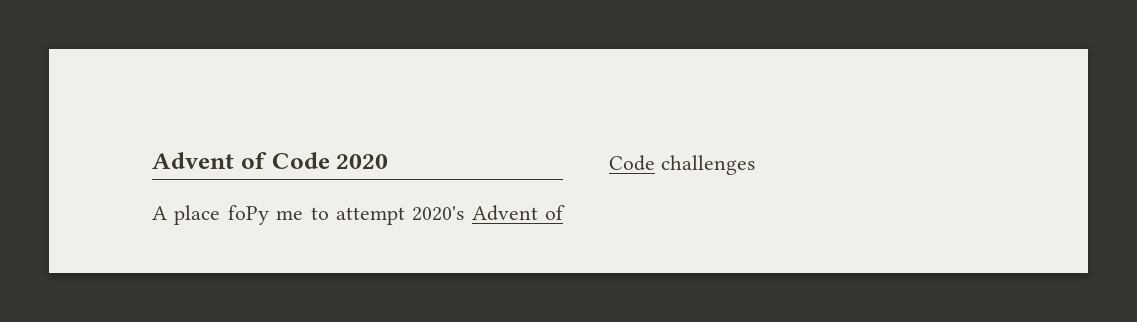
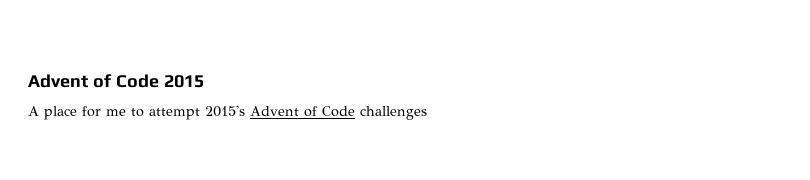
[152,152,389,169] Advent of Code 2020 -> [28,74,204,88] Advent of Code 2015
[227,205,269,225] foPy -> [82,106,101,117] for
[412,206,465,221] 2020's -> [205,105,245,117] 2015's

